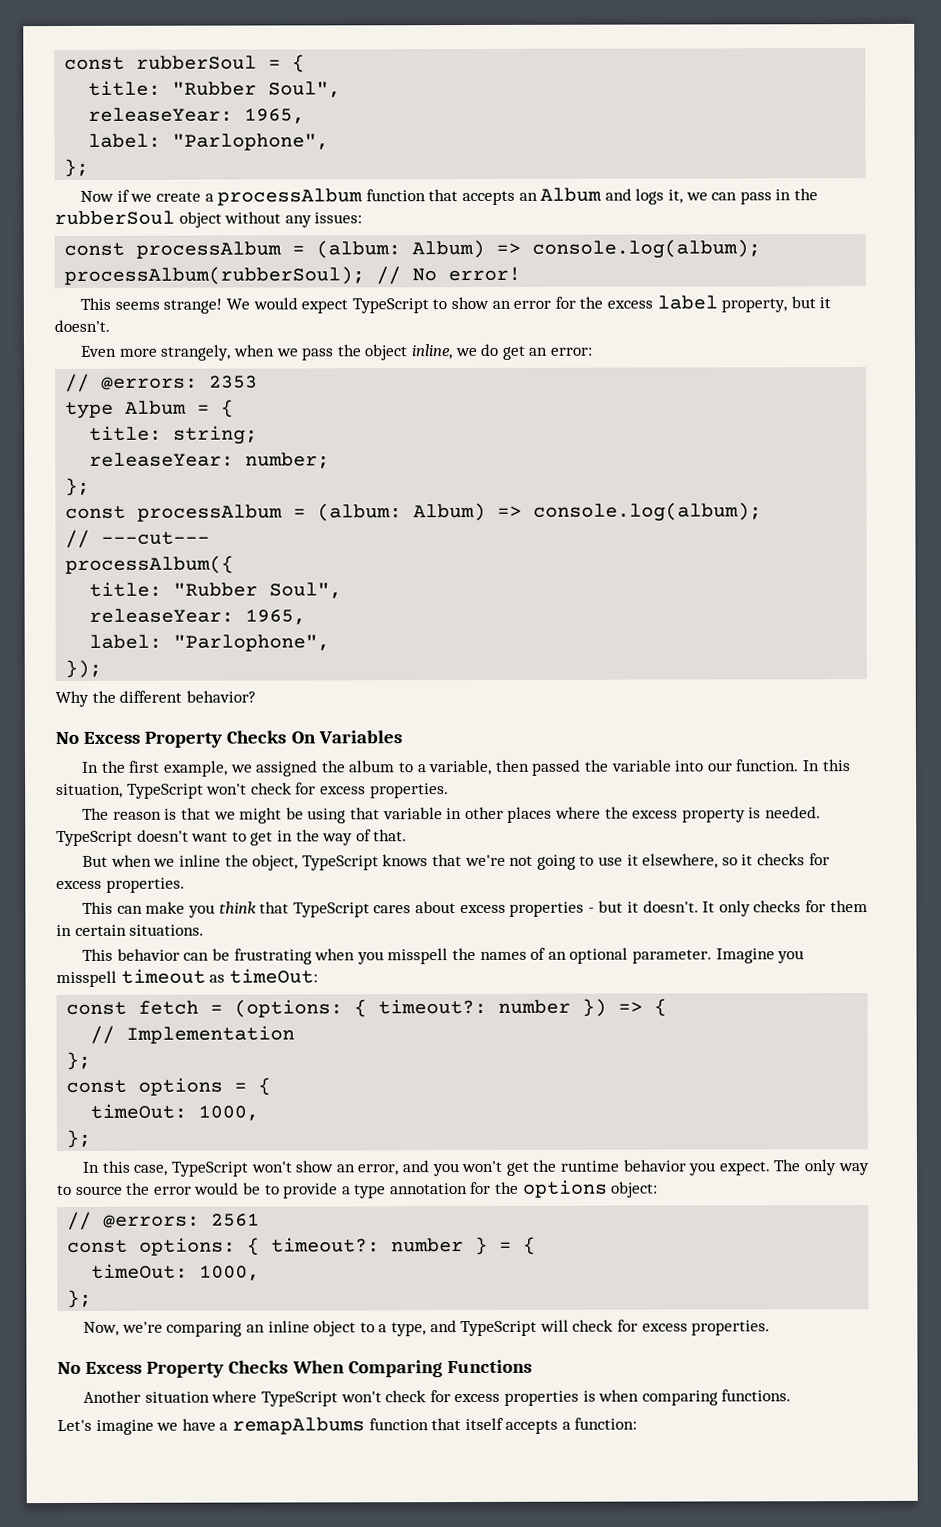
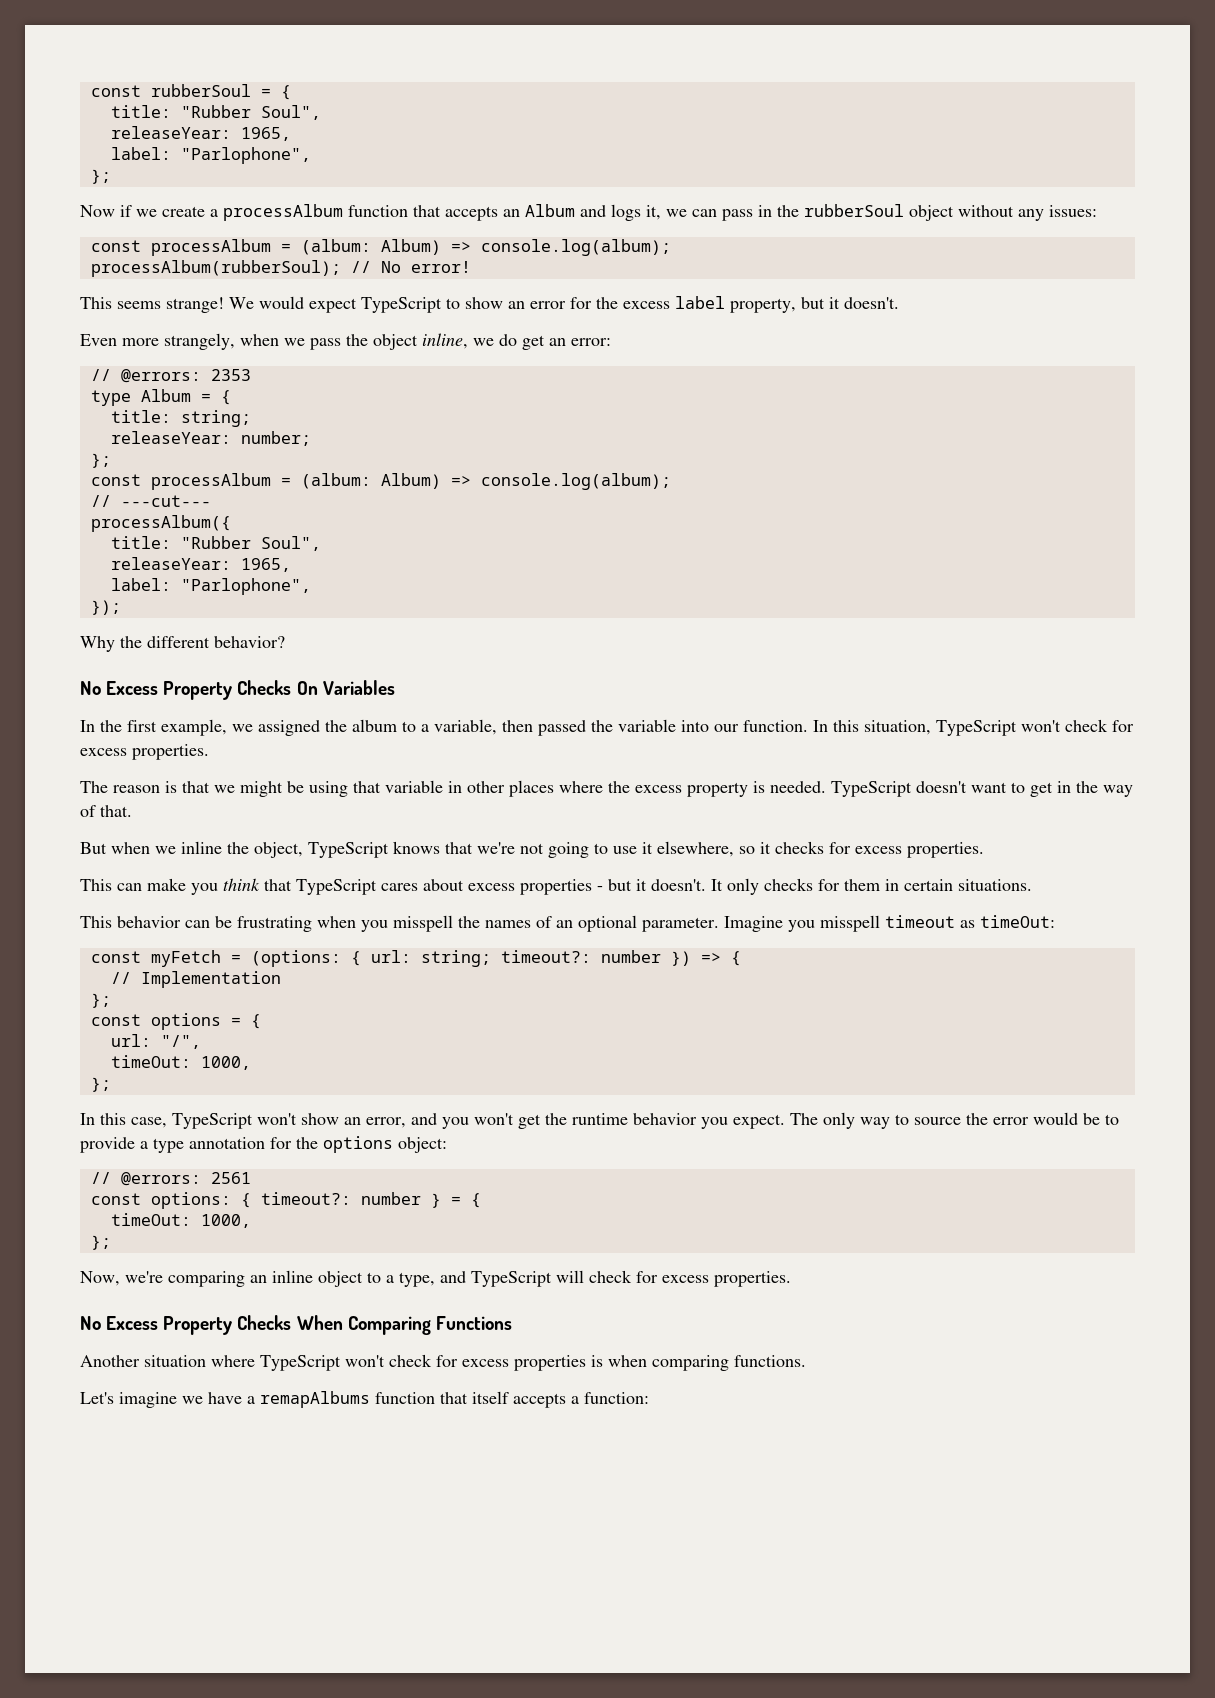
[138,1000,200,1015] fetch -> [150,950,221,967] myFetch
(368, 1008) none -> [370,950,491,967] url: string;
(272, 1086) none -> [110,1034,201,1049] // url: "/",

